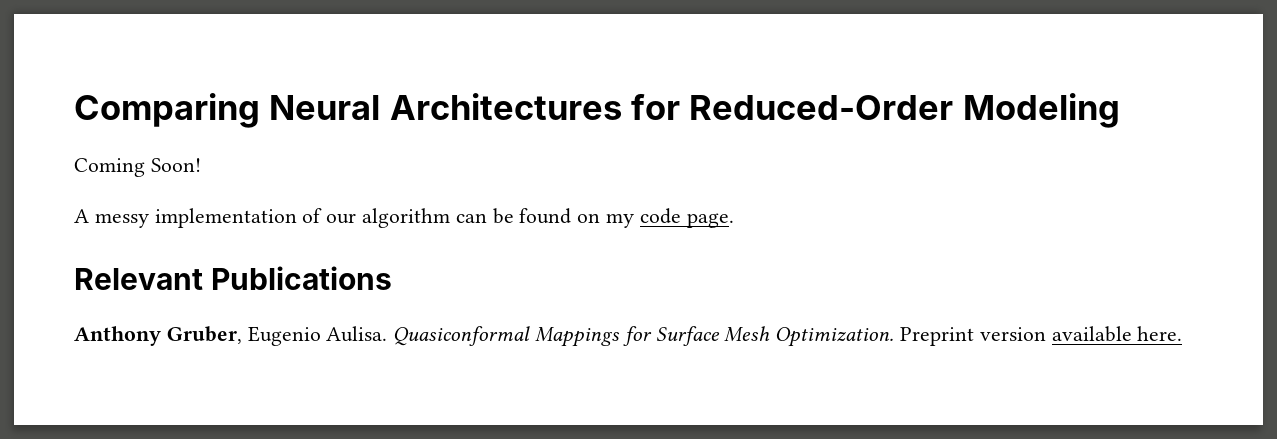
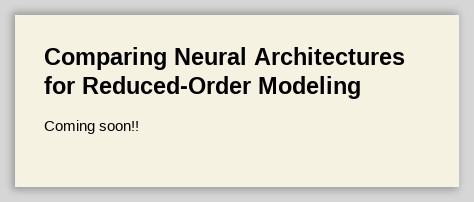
[150,158,201,172] [74,208,734,228] [74,266,393,290] [74,326,1183,347] Soon! // A messy implementation of our algorithm can be found on my code page. // Relevant Publications // Anthony Gruber, Eugenio Aulisa. Quasiconformal Mappings for Surface Mesh Optimization. Preprint version available here. -> [99,121,140,131] soon!!

